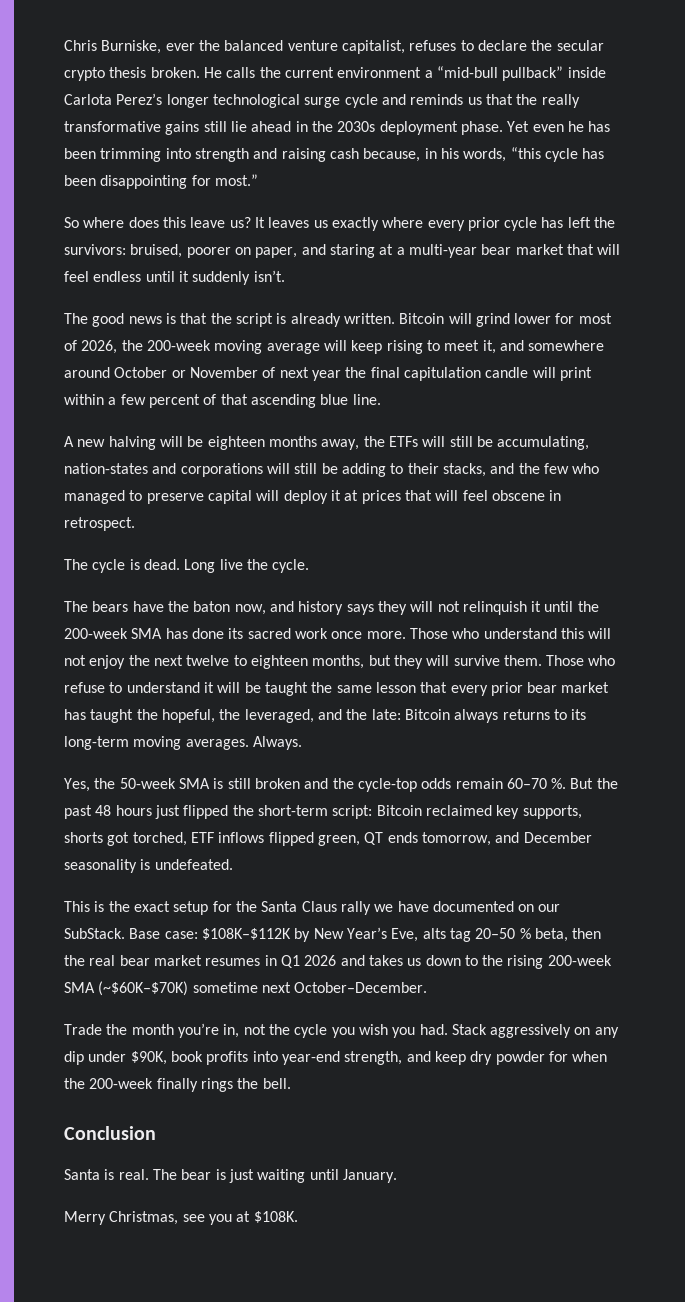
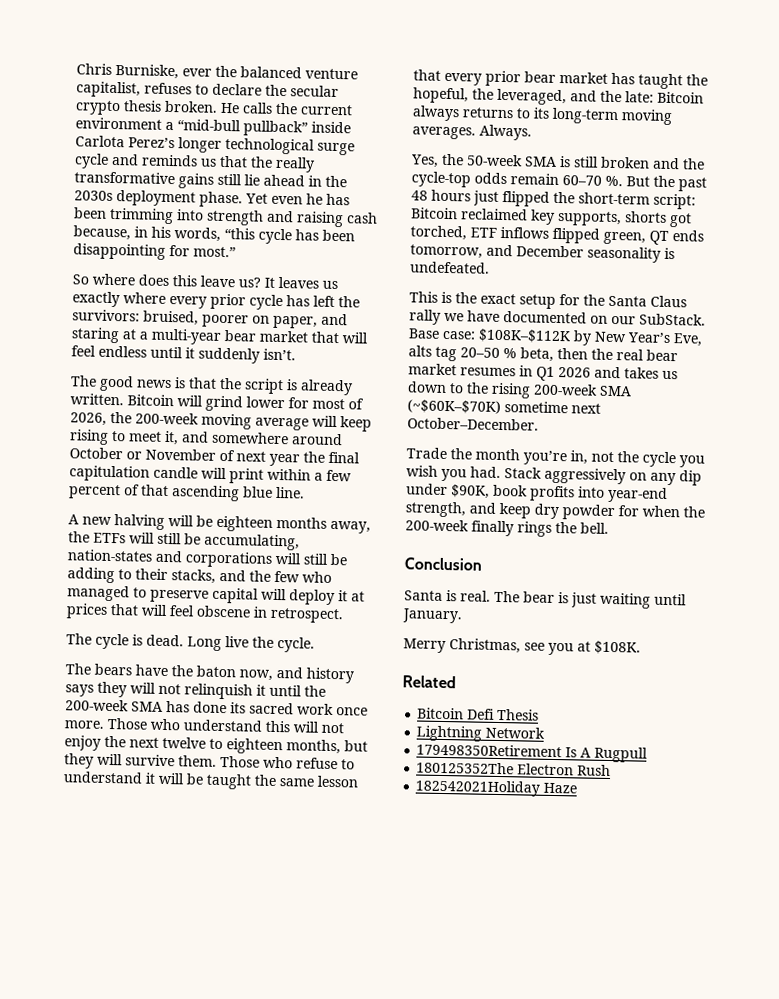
(298, 1217) none -> [402,675,456,689] [417,707,540,721] [416,725,546,742] [416,743,649,763] [416,761,612,777] [415,779,578,797] // Related // Bitcoin Defi Thesis // Lightning Network // 179498350Retirement Is A Rugpull // 180125352The Electron Rush // 182542021Holiday Haze

